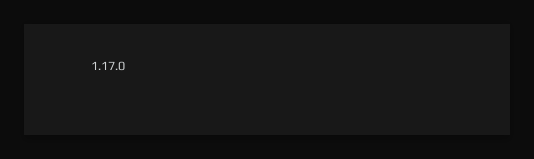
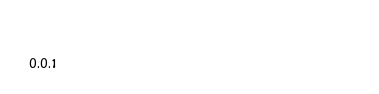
[91,61,125,71] 1.17.0 -> [29,58,56,68] 0.0.1

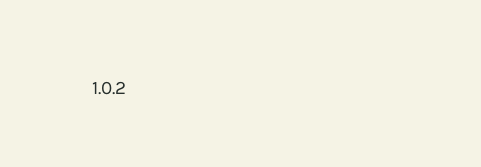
[29,58,56,68] 0.0.1 -> [92,81,126,95] 1.0.2

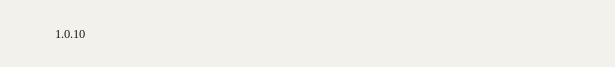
[92,81,126,95] 1.0.2 -> [55,30,85,38] 1.0.10

